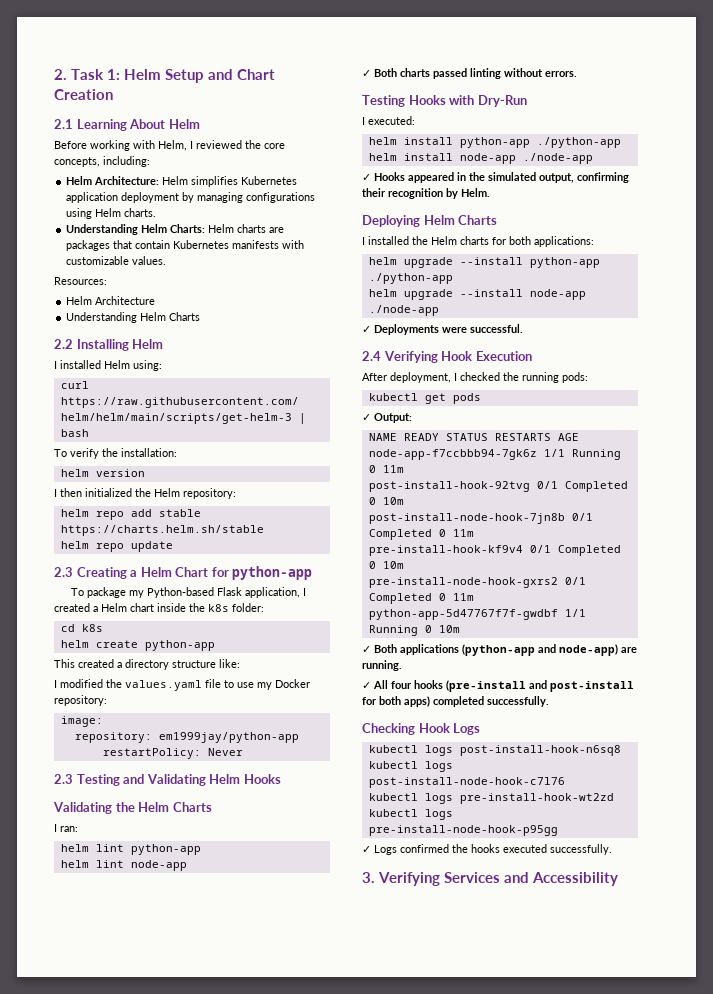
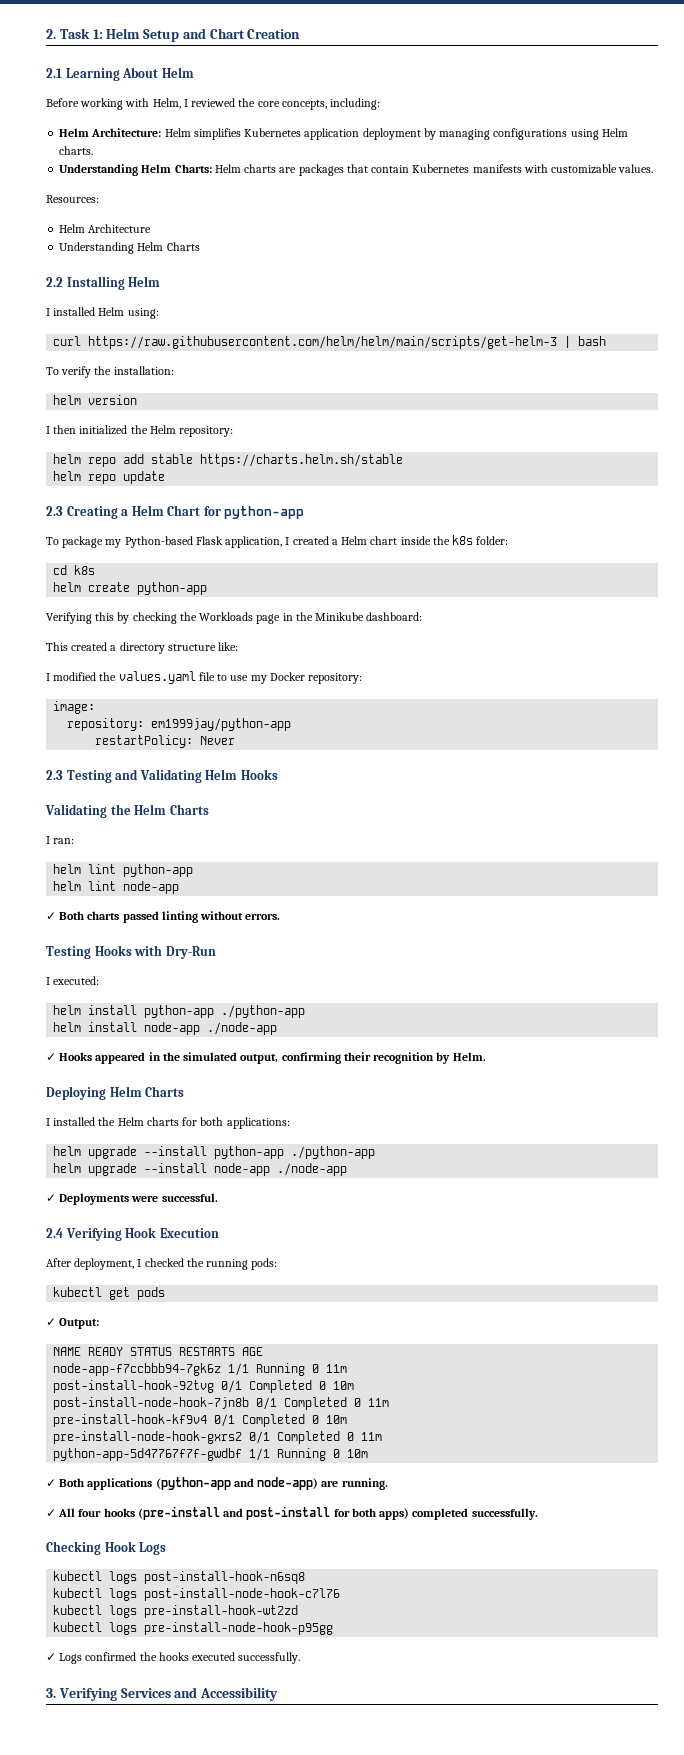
(215, 645) none -> [46,612,423,624] // Verifying this by checking the Workloads page in the Minikube dashboard:

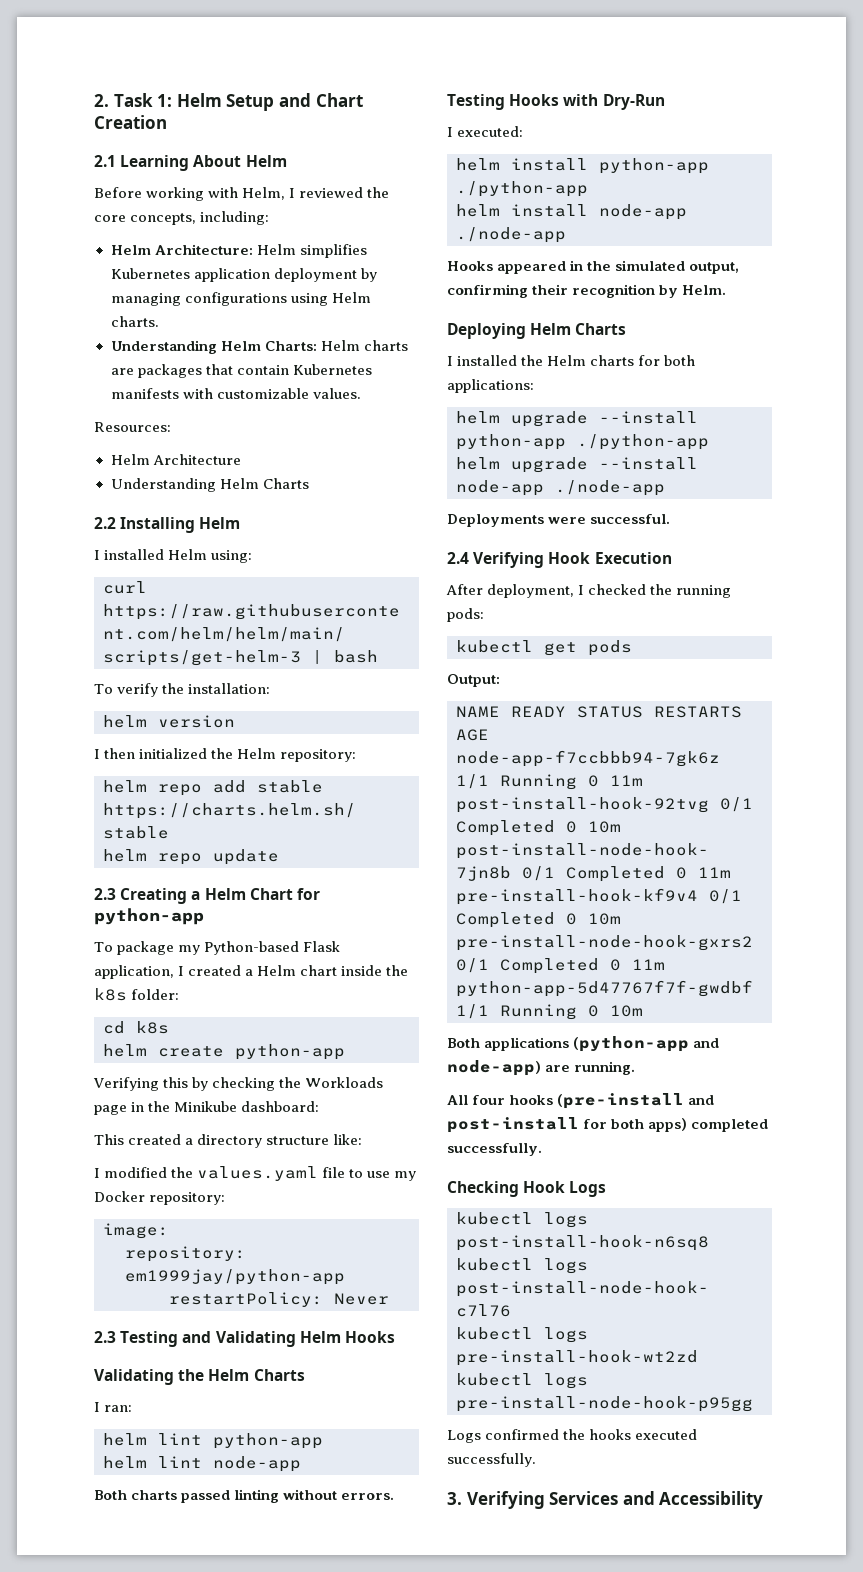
[46,912,56,920] ✓ -> (301, 1464) none
[46,1053,56,1061] ✓ -> (566, 235) none
[46,1194,56,1202] ✓ -> (665, 488) none
[46,1318,56,1326] ✓ -> (632, 648) none
[46,1479,56,1487] ✓ -> (643, 1011) none
[46,1509,56,1517] ✓ -> (636, 1068) none
[46,1653,56,1661] ✓ -> (753, 1404) none

